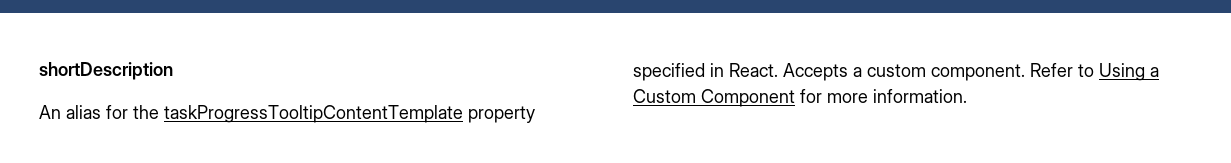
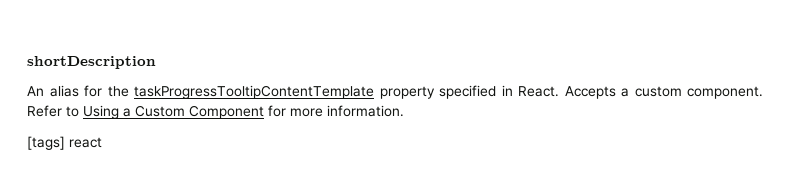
(967, 96) none -> [27,136,102,150] // [tags] react

